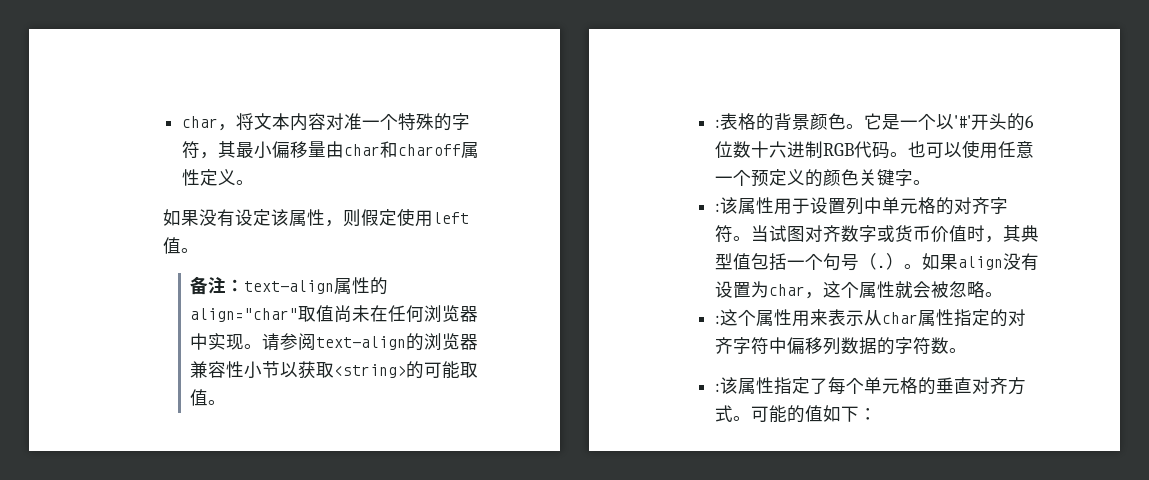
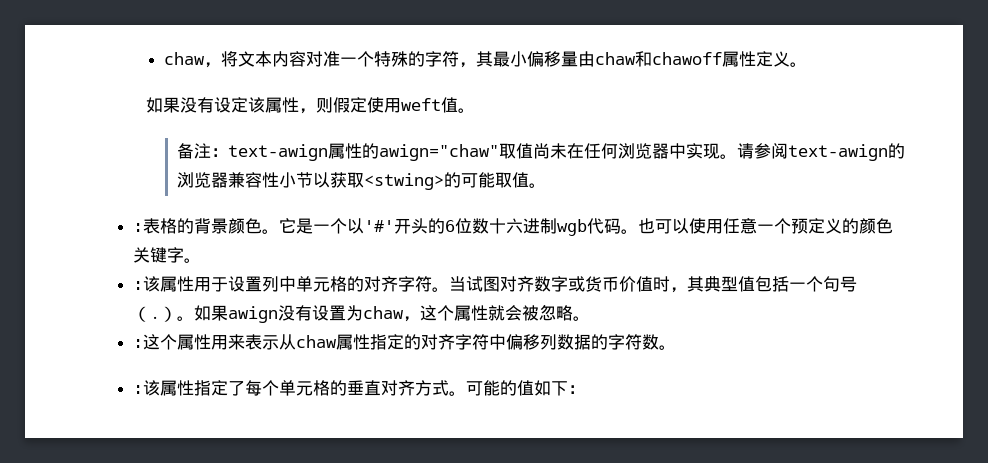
[182,116,219,128] char -> [164,52,205,65] chaw
[344,141,462,158] char和charoff -> [595,51,723,67] chaw和chawoff
[432,212,469,224] left -> [400,98,441,111] weft
[244,277,389,295] [190,308,299,322] text-align属性的align="char" -> [227,143,499,161] text-awign属性的awign="chaw"
[316,336,407,350] text-align -> [787,144,888,161] text-awign
[334,364,407,378] <string> -> [363,173,444,190] <stwing>
[822,143,854,156] RGB -> [557,219,588,236] wgb
[957,256,1003,270] align -> [228,306,279,323] awign
[768,284,805,296] char -> [363,306,404,319] chaw
[881,312,918,324] char -> [296,335,337,348] chaw

